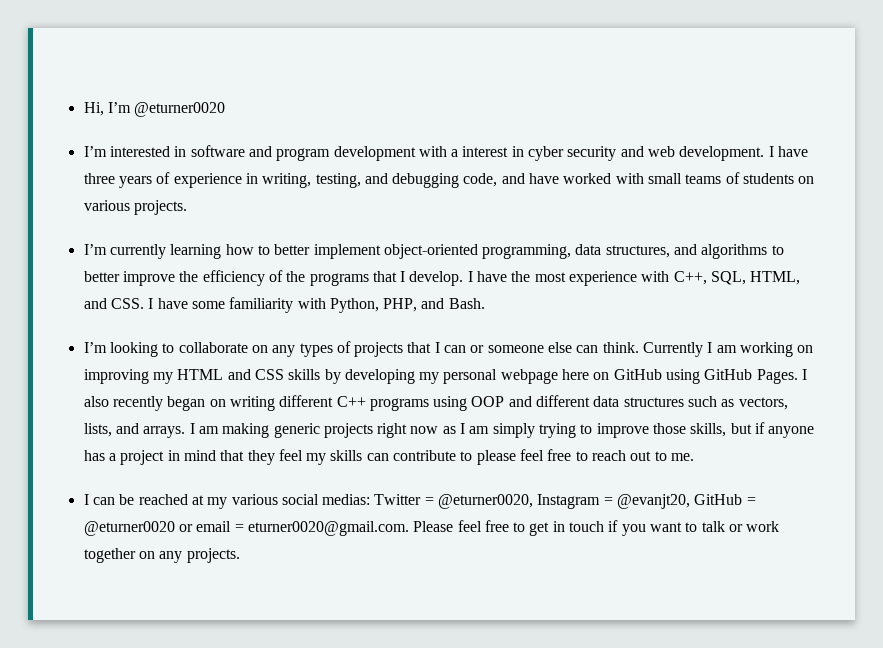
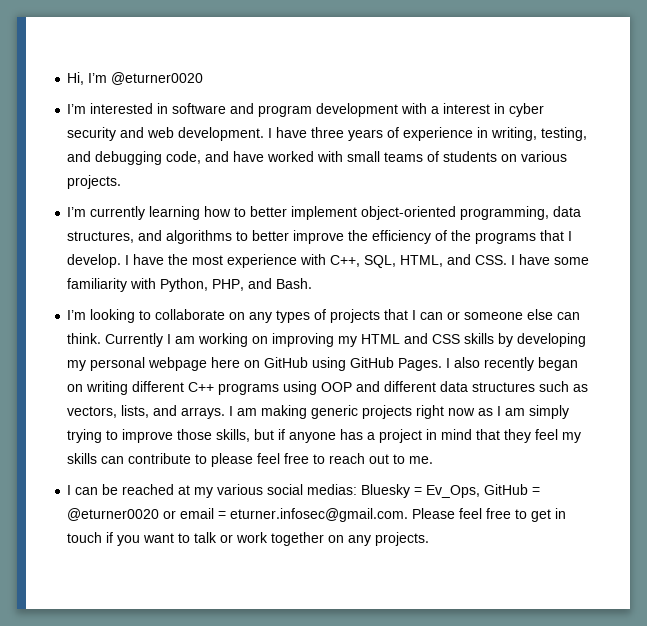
[374,494,691,509] Twitter = @eturner0020, Instagram = @evanjt20, -> [361,484,481,498] Bluesky = Ev_Ops,
[247,521,409,536] eturner0020@gmail.com. -> [230,508,409,522] eturner.infosec@gmail.com.

